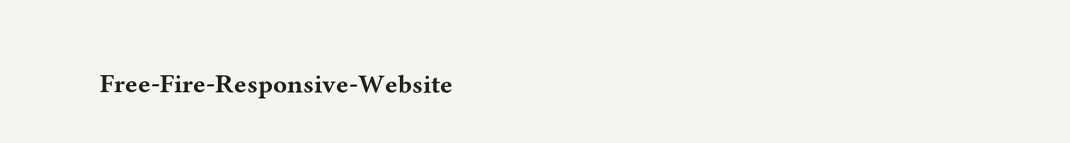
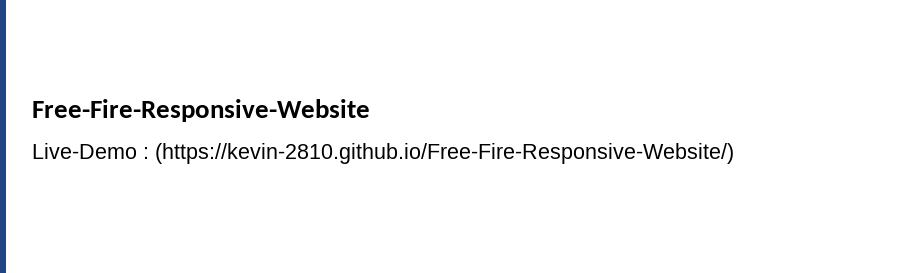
(453, 86) none -> [32,143,734,164] // Live-Demo : (https://kevin-2810.github.io/Free-Fire-Responsive-Website/)

